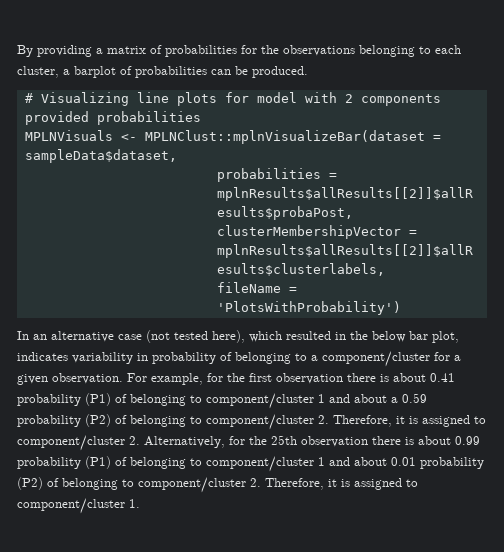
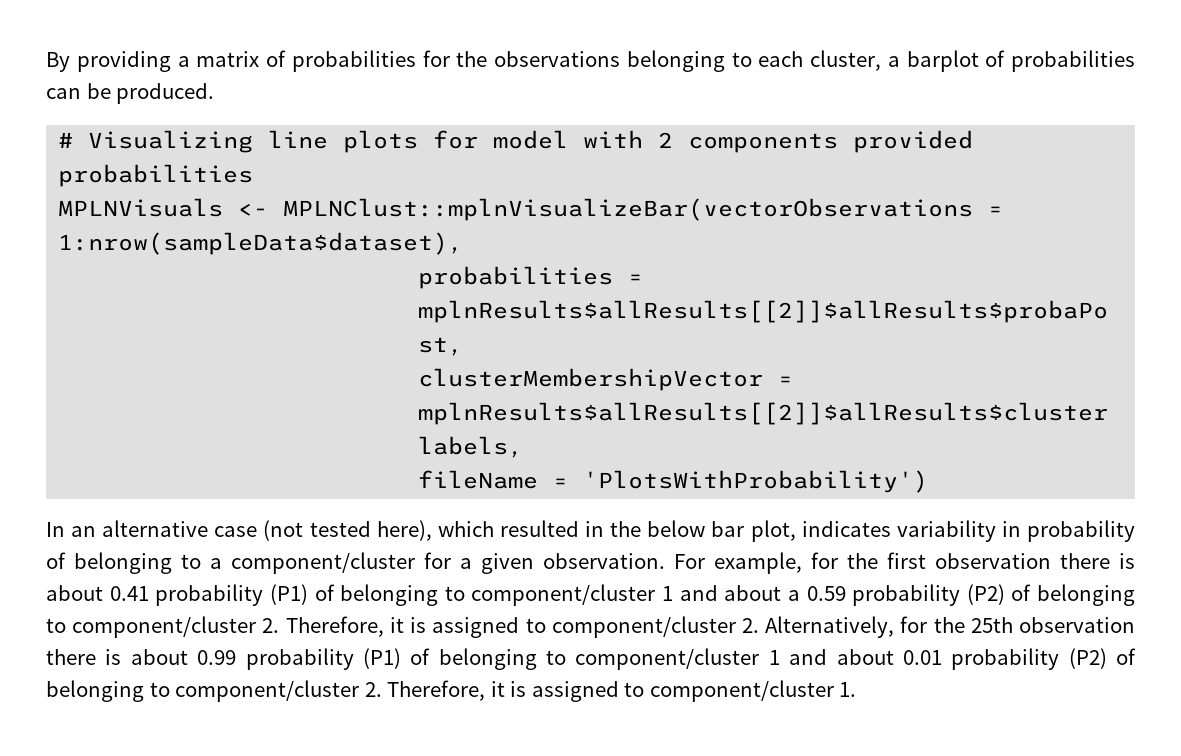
[144,130,441,144] [24,149,177,163] MPLNClust::mplnVisualizeBar(dataset = sampleData$dataset, -> [283,198,1004,221] [58,232,464,255] MPLNClust::mplnVisualizeBar(vectorObservations = 1:nrow(sampleData$dataset),

